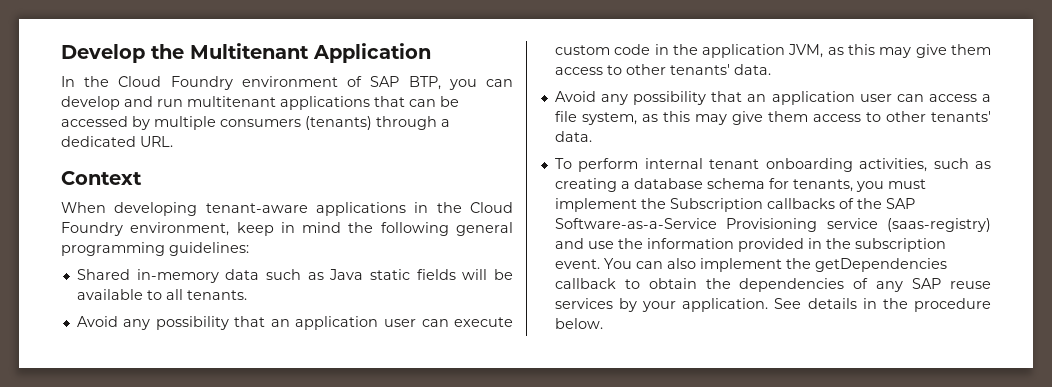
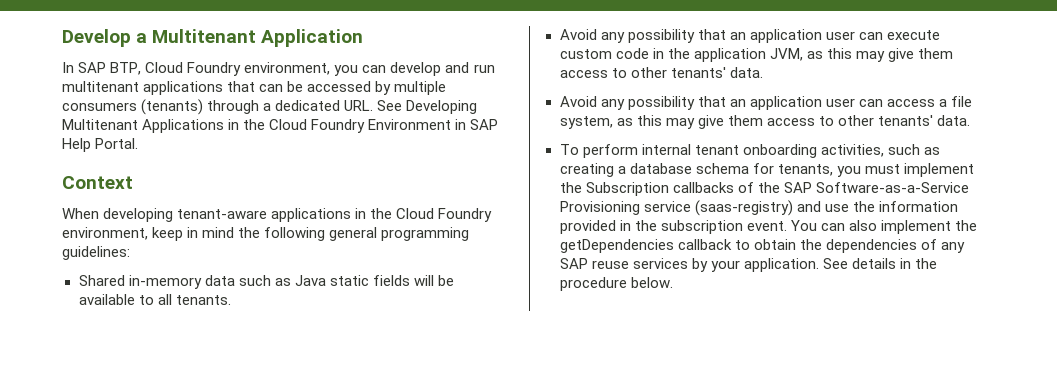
[151,44,184,59] the -> [136,33,148,43] a
[84,76,441,90] the Cloud Foundry environment of SAP BTP, -> [78,62,331,76] SAP BTP, Cloud Foundry environment,
(173, 141) none -> [377,100,478,114] [62,119,499,133] [62,138,139,152] See Developing Multitenant Applications in the Cloud Foundry Environment in SAP Help Portal.

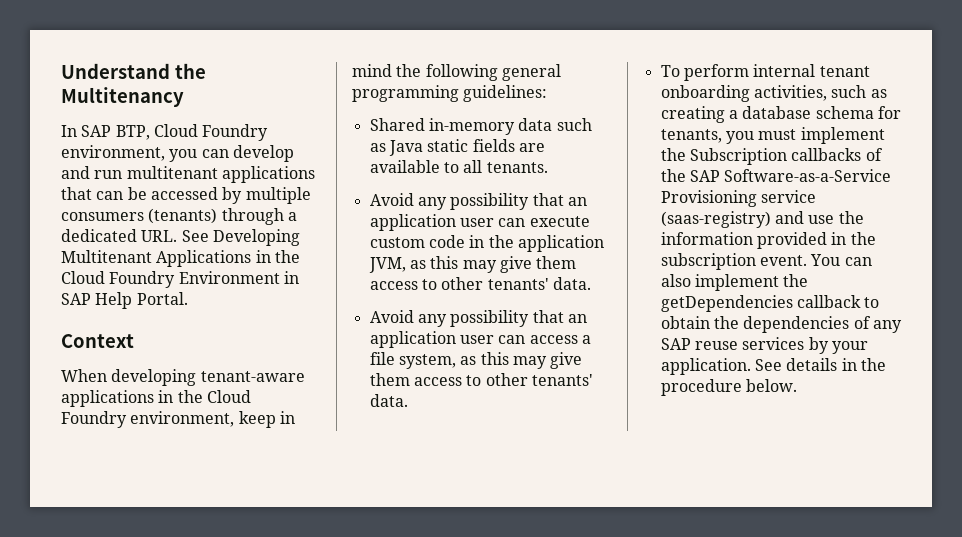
[62,29,364,47] Develop a Multitenant Application -> [61,63,206,79] [61,87,184,107] Understand the Multitenancy
[413,275,454,286] will be -> [518,143,545,152] are

